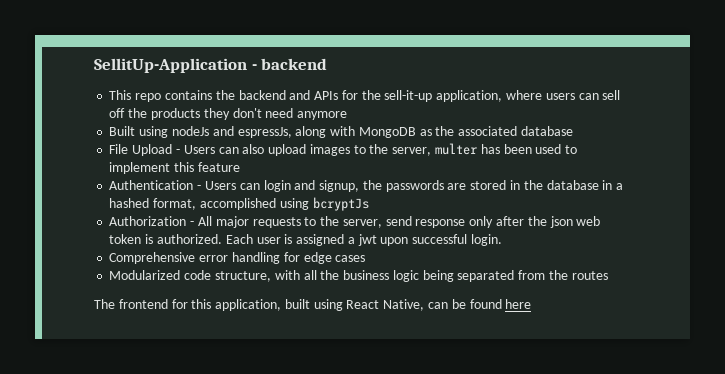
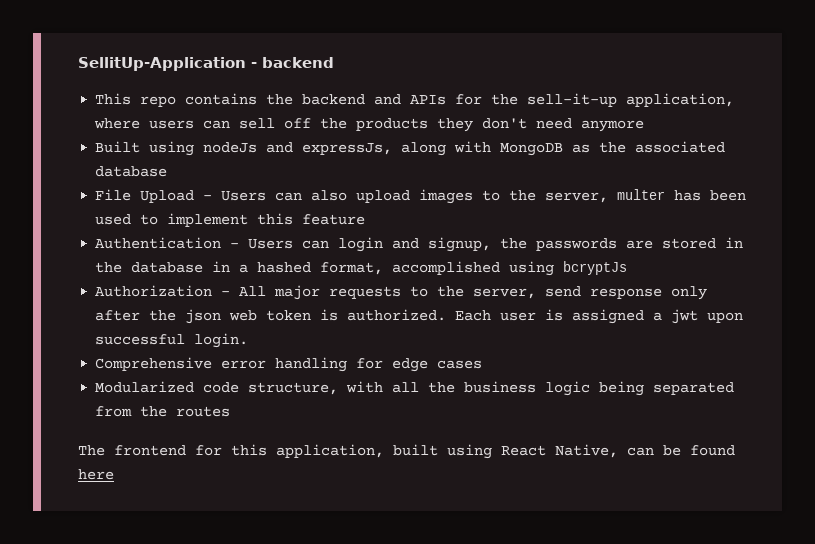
[237,127,292,138] espressJs, -> [302,143,393,155] expressJs,

